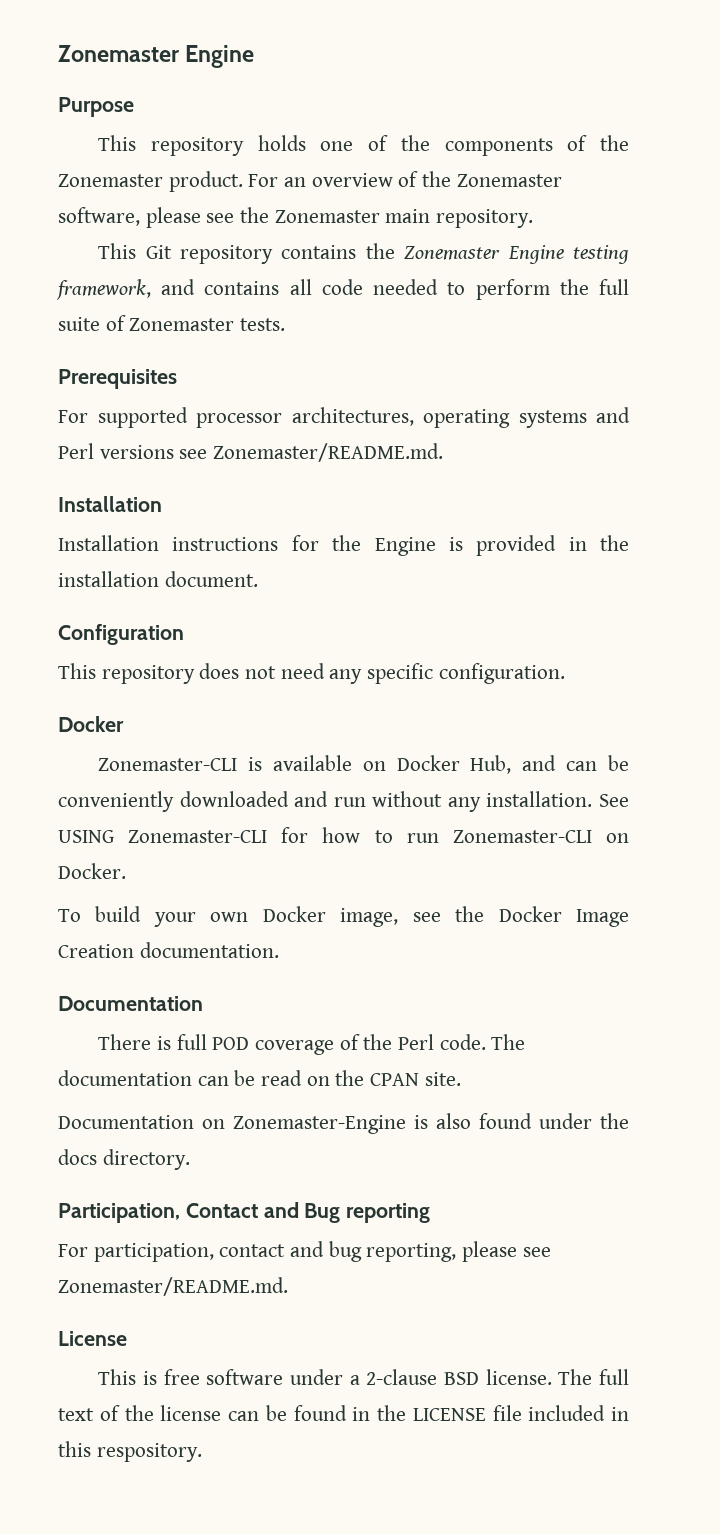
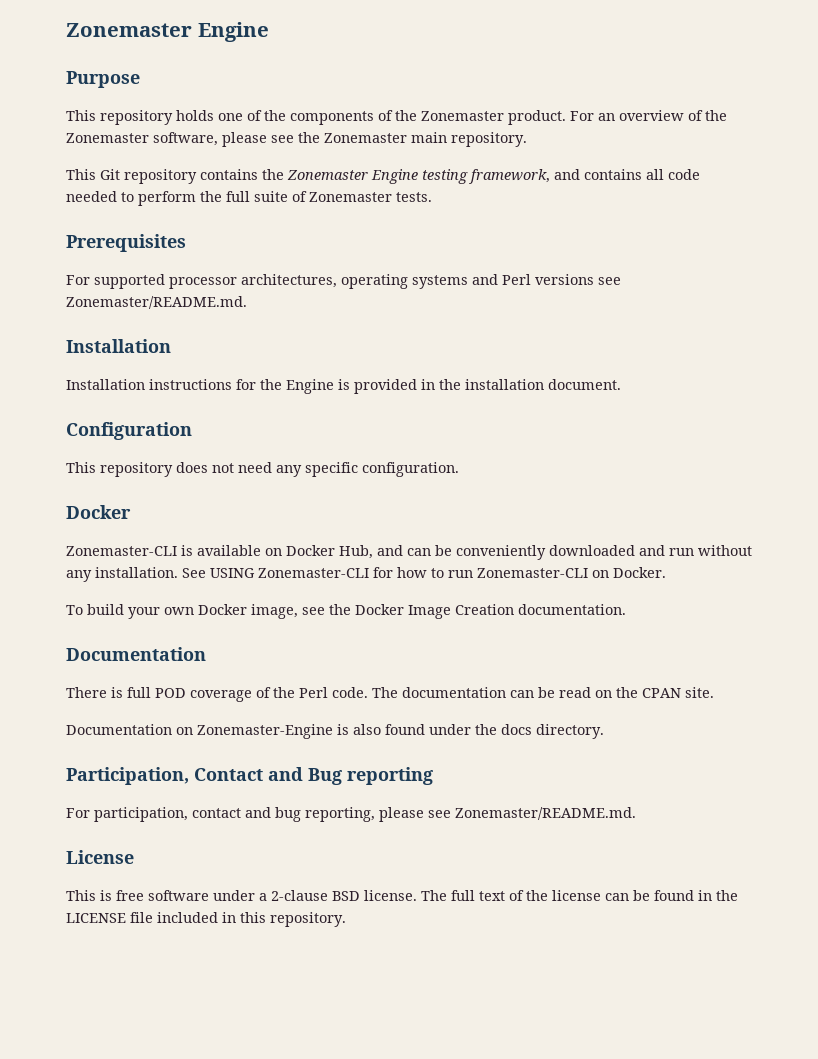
[96,1443,202,1462] respository. -> [270,912,346,927] repository.

